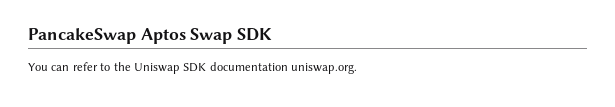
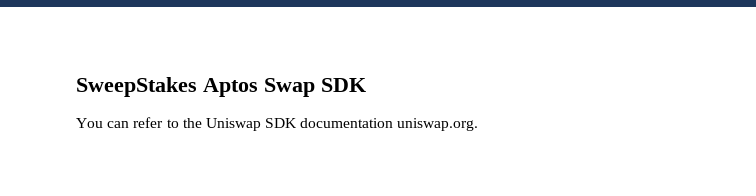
[28,28,136,44] PancakeSwap -> [76,77,197,97] SweepStakes

